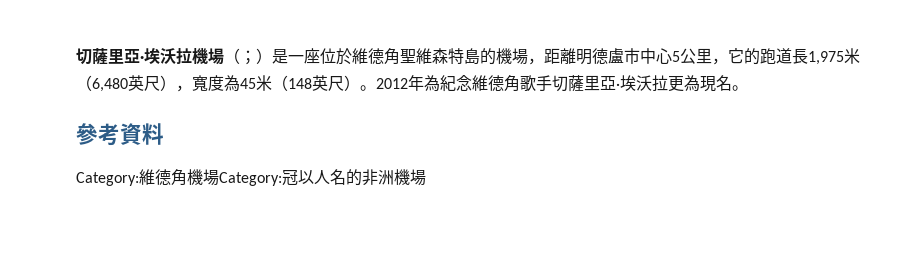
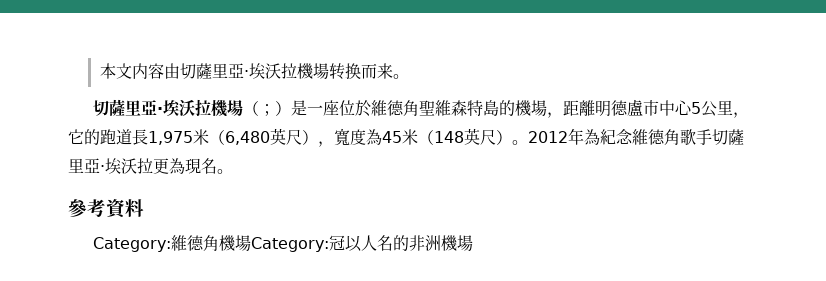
(76, 56) none -> [99,63,409,80] 本文内容由切薩里亞·埃沃拉機場转换而来。 //

